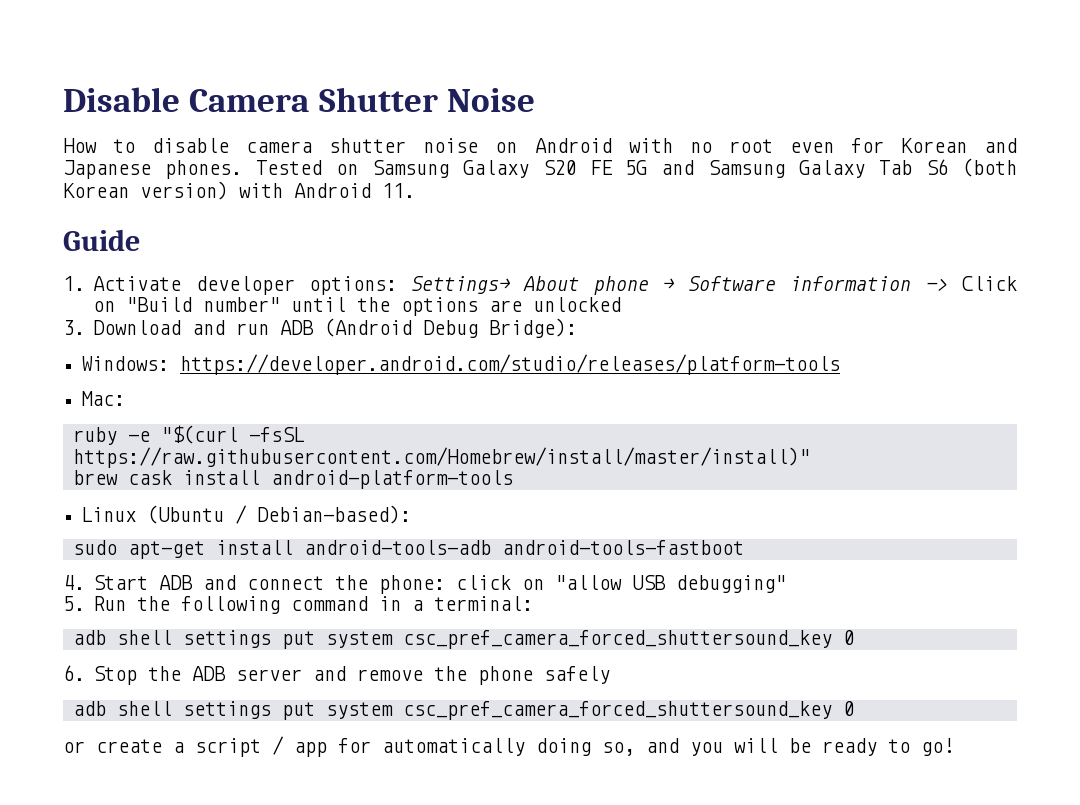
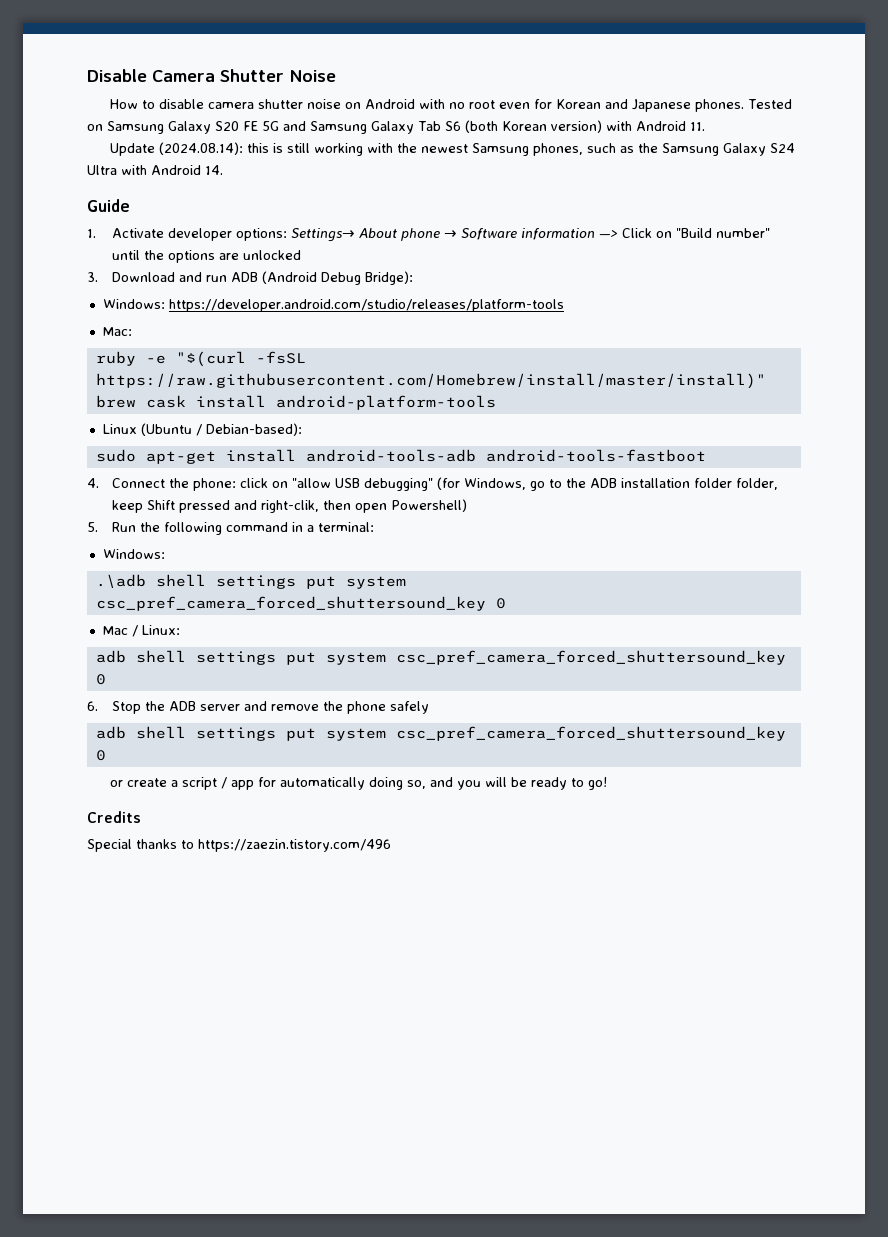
(415, 190) none -> [109,142,795,156] [87,165,223,175] // Update (2024.08.14): this is still working with the newest Samsung phones, such as the Samsung Galaxy S24 Ultra with Android 14.
[93,575,325,590] Start ADB and connect -> [111,478,165,488] Connect
(787, 584) none -> [436,477,778,491] [111,499,467,513] (for Windows, go to the ADB installation folder folder, keep Shift pressed and right-clik, then open Powershell)
(534, 603) none -> [102,549,165,559] [95,574,406,589] [95,596,506,611] [102,625,180,637] // Windows: // .\adb shell settings put system csc_pref_camera_forced_shuttersound_key 0 // Mac / Linux:
(954, 747) none -> [87,811,141,823] [87,839,391,852] // Credits // Special thanks to https://zaezin.tistory.com/496

